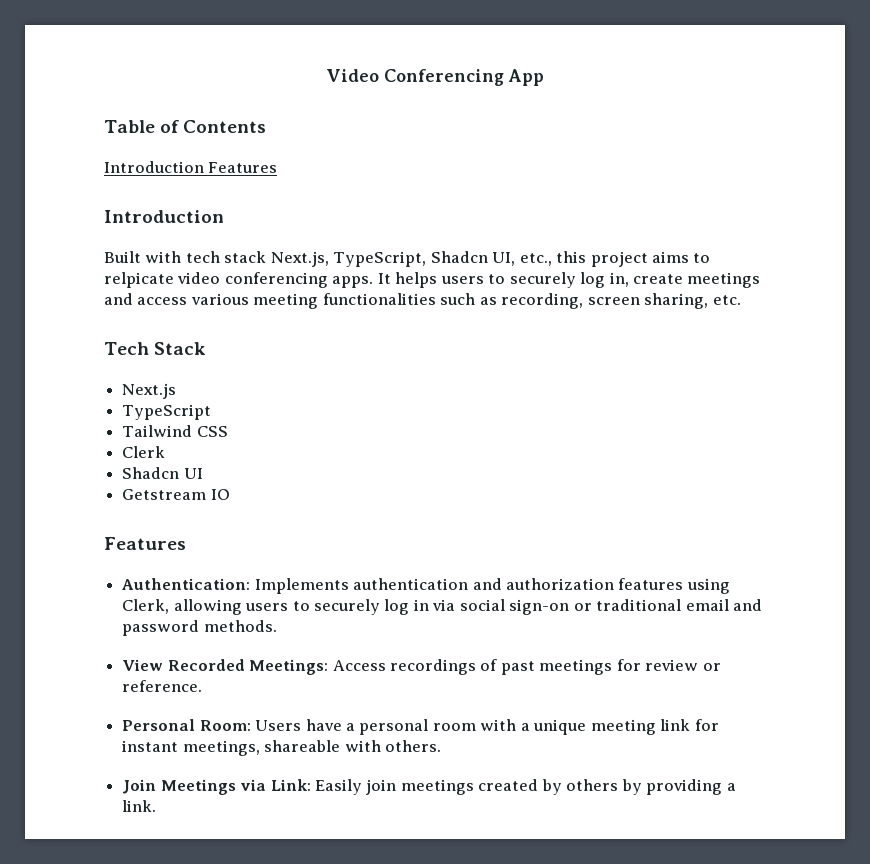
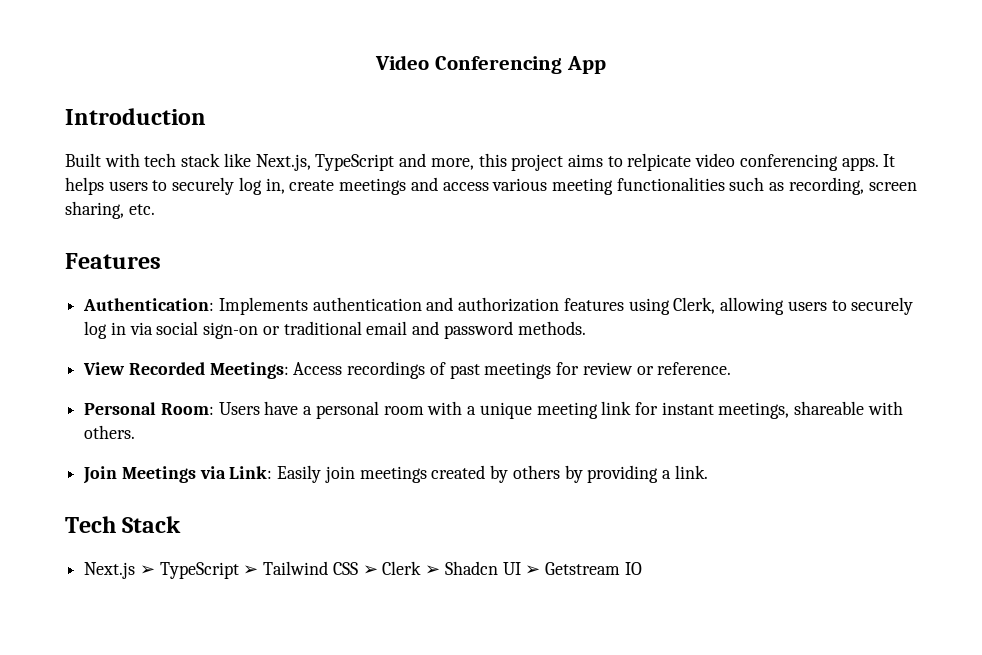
[104,120,267,133] [104,161,278,173] // Table of Contents // Introduction Features -> (606, 65) none
[270,251,552,267] Next.js, TypeScript, Shadcn UI, etc., -> [223,153,474,171] like Next.js, TypeScript and more,
[104,342,207,355] [122,383,177,399] [122,404,212,420] [122,425,228,437] [122,446,166,458] [122,467,203,479] [122,489,230,500] // Tech Stack // Next.js // TypeScript // Tailwind CSS // Clerk // Shadcn UI // Getstream IO -> (155, 209) none
(157, 806) none -> [65,516,182,533] [84,561,642,579] // Tech Stack // Next.js ➢ TypeScript ➢ Tailwind CSS ➢ Clerk ➢ Shadcn UI ➢ Getstream IO

